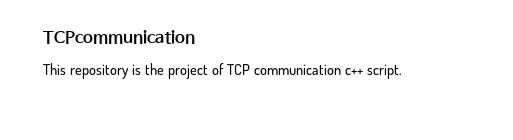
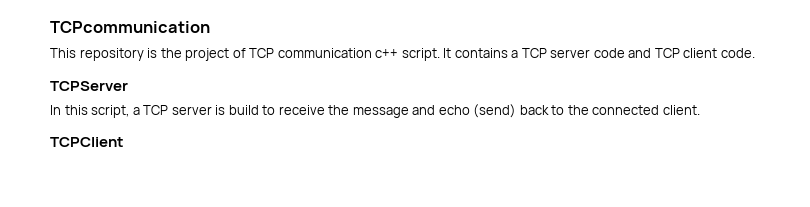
(403, 71) none -> [443,48,755,58] [50,81,128,91] [50,104,700,118] [50,137,124,147] It contains a TCP server code and TCP client code. // TCPServer // In this script, a TCP server is build to receive the message and echo (send) back to the connected client. // TCPClient

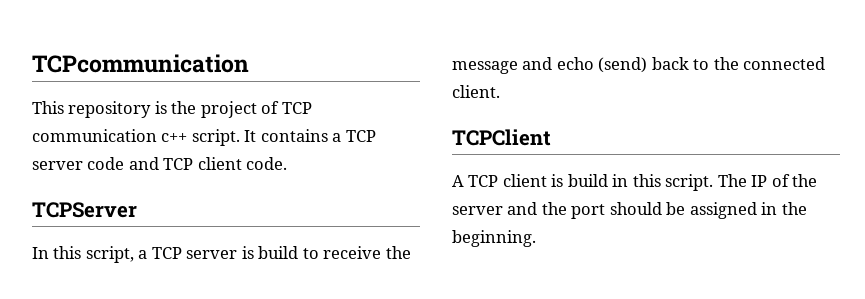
(124, 142) none -> [452,174,818,191] [452,202,807,219] [452,230,536,247] // A TCP client is build in this script. The IP of the server and the port should be assigned in the beginning.

